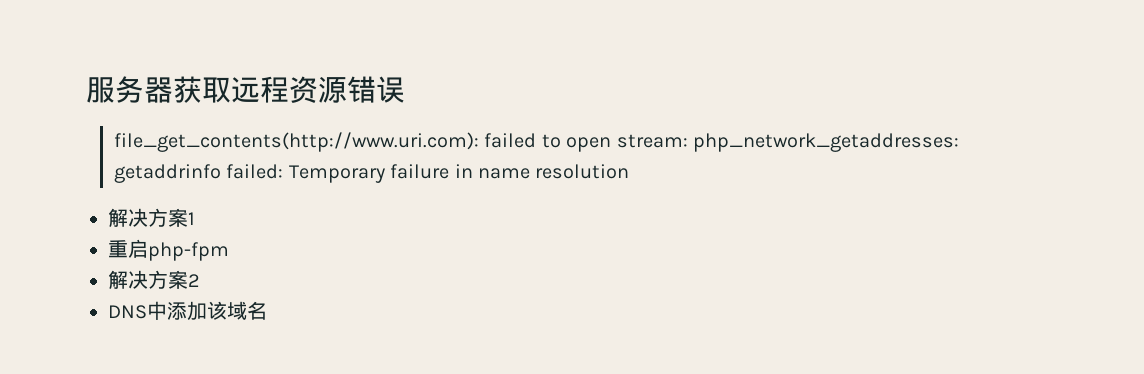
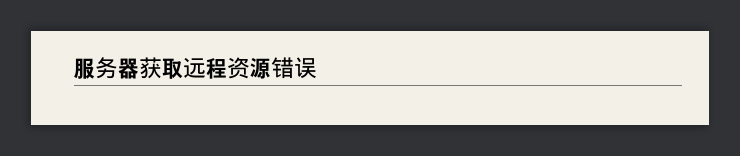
[114,132,960,152] [114,164,630,183] [108,208,195,227] [108,239,229,261] [108,270,200,289] [108,301,267,321] // file_get_contents(http://www.uri.com): failed to open stream: php_network_getaddresses: getaddrinfo failed: Temporary failure in name resolution // 解决方案1 // 重启php-fpm // 解决方案2 // DNS中添加该域名 -> (317, 68) none

